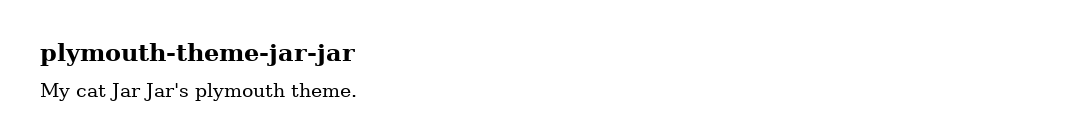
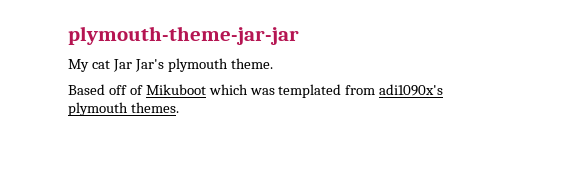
(357, 90) none -> [68,84,444,98] [68,102,179,116] // Based off of Mikuboot which was templated from adi1090x's plymouth themes.

